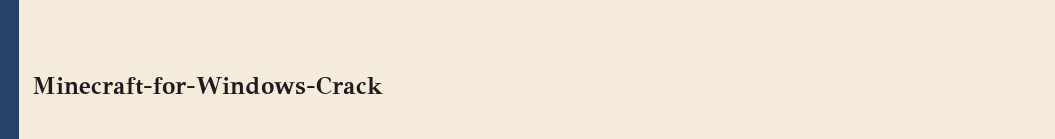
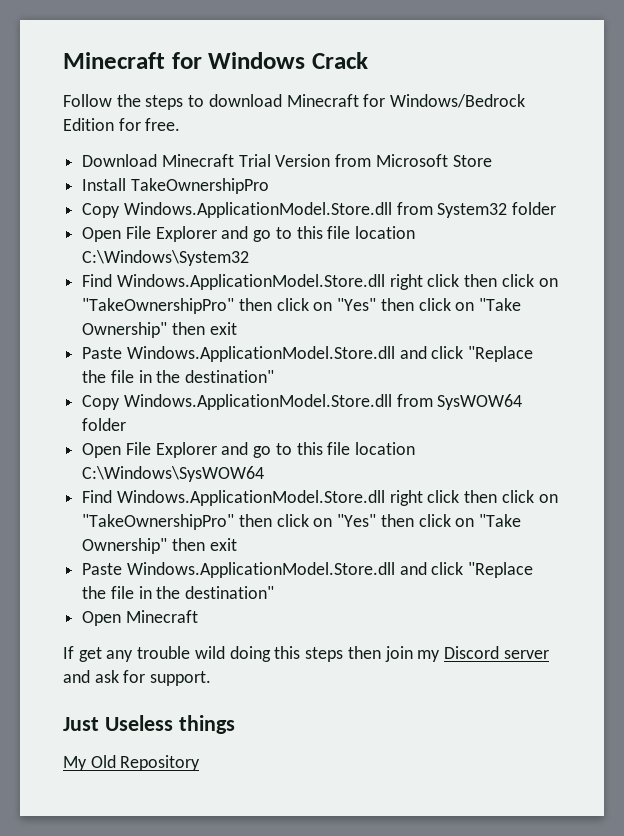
[32,76,383,95] Minecraft-for-Windows-Crack -> [63,52,368,69] [63,94,526,110] [63,118,181,131] [82,154,492,167] [82,178,269,194] [82,202,557,218] [82,226,416,242] [82,250,250,266] [82,274,558,290] [82,298,522,314] [82,322,237,338] [82,346,534,362] [82,370,275,383] [82,394,523,410] [82,418,127,431] [82,442,416,458] [82,466,265,482] [82,490,558,506] [82,514,522,530] [82,538,237,554] [82,562,534,578] [82,586,275,599] [82,610,198,626] [63,646,549,662] [63,670,212,686] [63,715,235,734] [63,755,201,771] Minecraft for Windows Crack // Follow the steps to download Minecraft for Windows/Bedrock Edition for free. // Download Minecraft Trial Version from Microsoft Store // Install TakeOwnershipPro // Copy Windows.ApplicationModel.Store.dll from System32 folder // Open File Explorer and go to this file location C:\Windows\System32 // Find Windows.ApplicationModel.Store.dll right click then click on "TakeOwnershipPro" then click on "Yes" then click on "Take Ownership" then exit // Paste Windows.ApplicationModel.Store.dll and click "Replace the file in the destination" // Copy Windows.ApplicationModel.Store.dll from SysWOW64 folder // Open File Explorer and go to this file location C:\Windows\SysWOW64 // Find Windows.ApplicationModel.Store.dll right click then click on "TakeOwnershipPro" then click on "Yes" then click on "Take Ownership" then exit // Paste Windows.ApplicationModel.Store.dll and click "Replace the file in the destination" // Open Minecraft // If get any trouble wild doing this steps then join my Discord server and ask for support. // Just Useless things // My Old Repository

